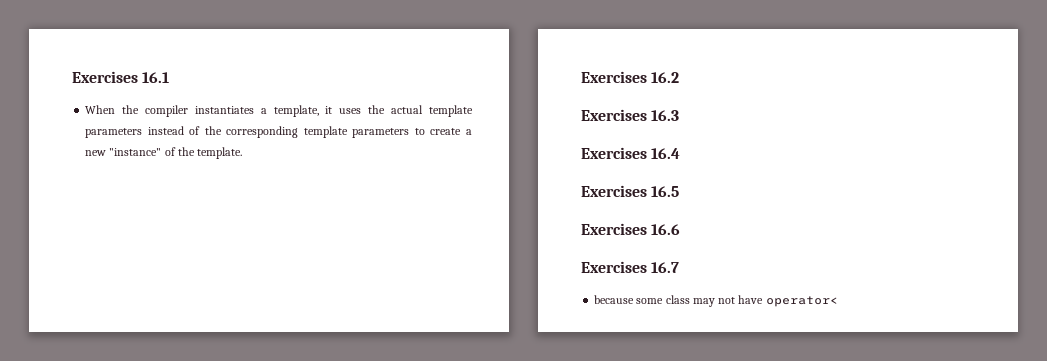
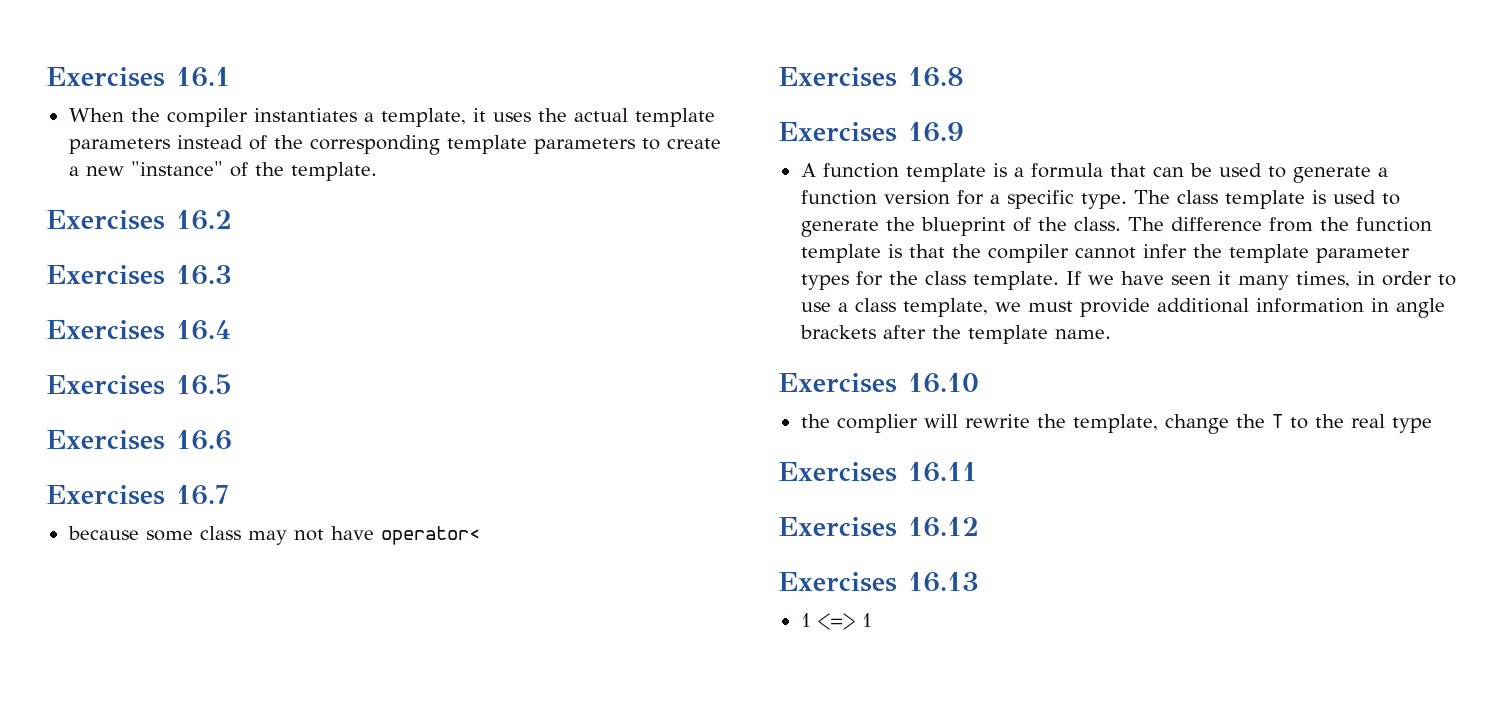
(838, 301) none -> [778,67,964,87] [778,122,964,142] [800,163,1388,183] [800,190,1400,209] [800,217,1432,237] [800,244,1410,263] [800,271,1456,290] [800,298,1445,318] [799,325,1111,344] [778,373,979,393] [800,414,1432,434] [778,462,977,482] [778,517,979,537] [778,572,979,592] [800,613,872,630] // Exercises 16.8 // Exercises 16.9 // A function template is a formula that can be used to generate a function version for a specific type. The class template is used to generate the blueprint of the class. The difference from the function template is that the compiler cannot infer the template parameter types for the class template. If we have seen it many times, in order to use a class template, we must provide additional information in angle brackets after the template name. // Exercises 16.10 // the complier will rewrite the template, change the T to the real type // Exercises 16.11 // Exercises 16.12 // Exercises 16.13 // 1 <=> 1

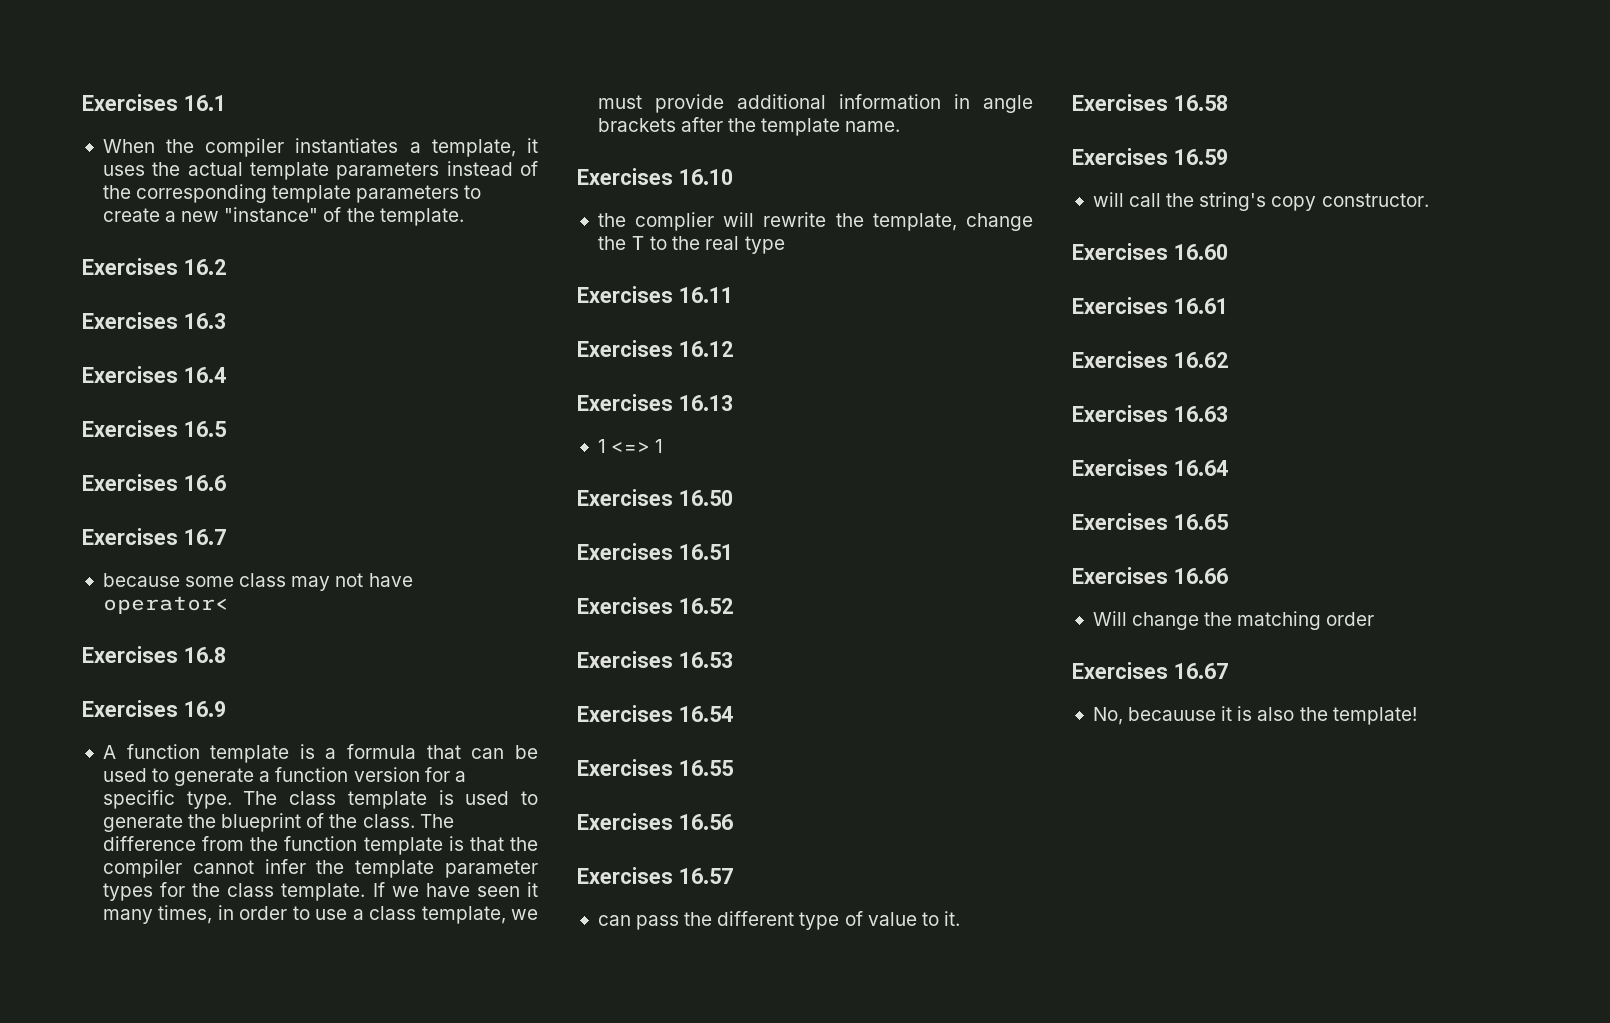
(872, 620) none -> [577,489,733,506] [577,543,733,560] [577,597,733,614] [577,651,733,668] [577,705,733,722] [577,759,734,776] [577,813,733,830] [577,867,733,884] [597,911,960,930] [1072,94,1228,111] [1072,148,1228,165] [1092,192,1429,211] [1072,243,1228,260] [1072,297,1228,314] [1072,351,1228,368] [1072,405,1228,422] [1072,459,1228,476] [1072,513,1229,530] [1072,567,1228,584] [1092,611,1375,630] [1072,662,1228,679] [1092,706,1417,725] // Exercises 16.50 // Exercises 16.51 // Exercises 16.52 // Exercises 16.53 // Exercises 16.54 // Exercises 16.55 // Exercises 16.56 // Exercises 16.57 // can pass the different type of value to it. // Exercises 16.58 // Exercises 16.59 // will call the string's copy constructor. // Exercises 16.60 // Exercises 16.61 // Exercises 16.62 // Exercises 16.63 // Exercises 16.64 // Exercises 16.65 // Exercises 16.66 // Will change the matching order // Exercises 16.67 // No, becauuse it is also the template!

